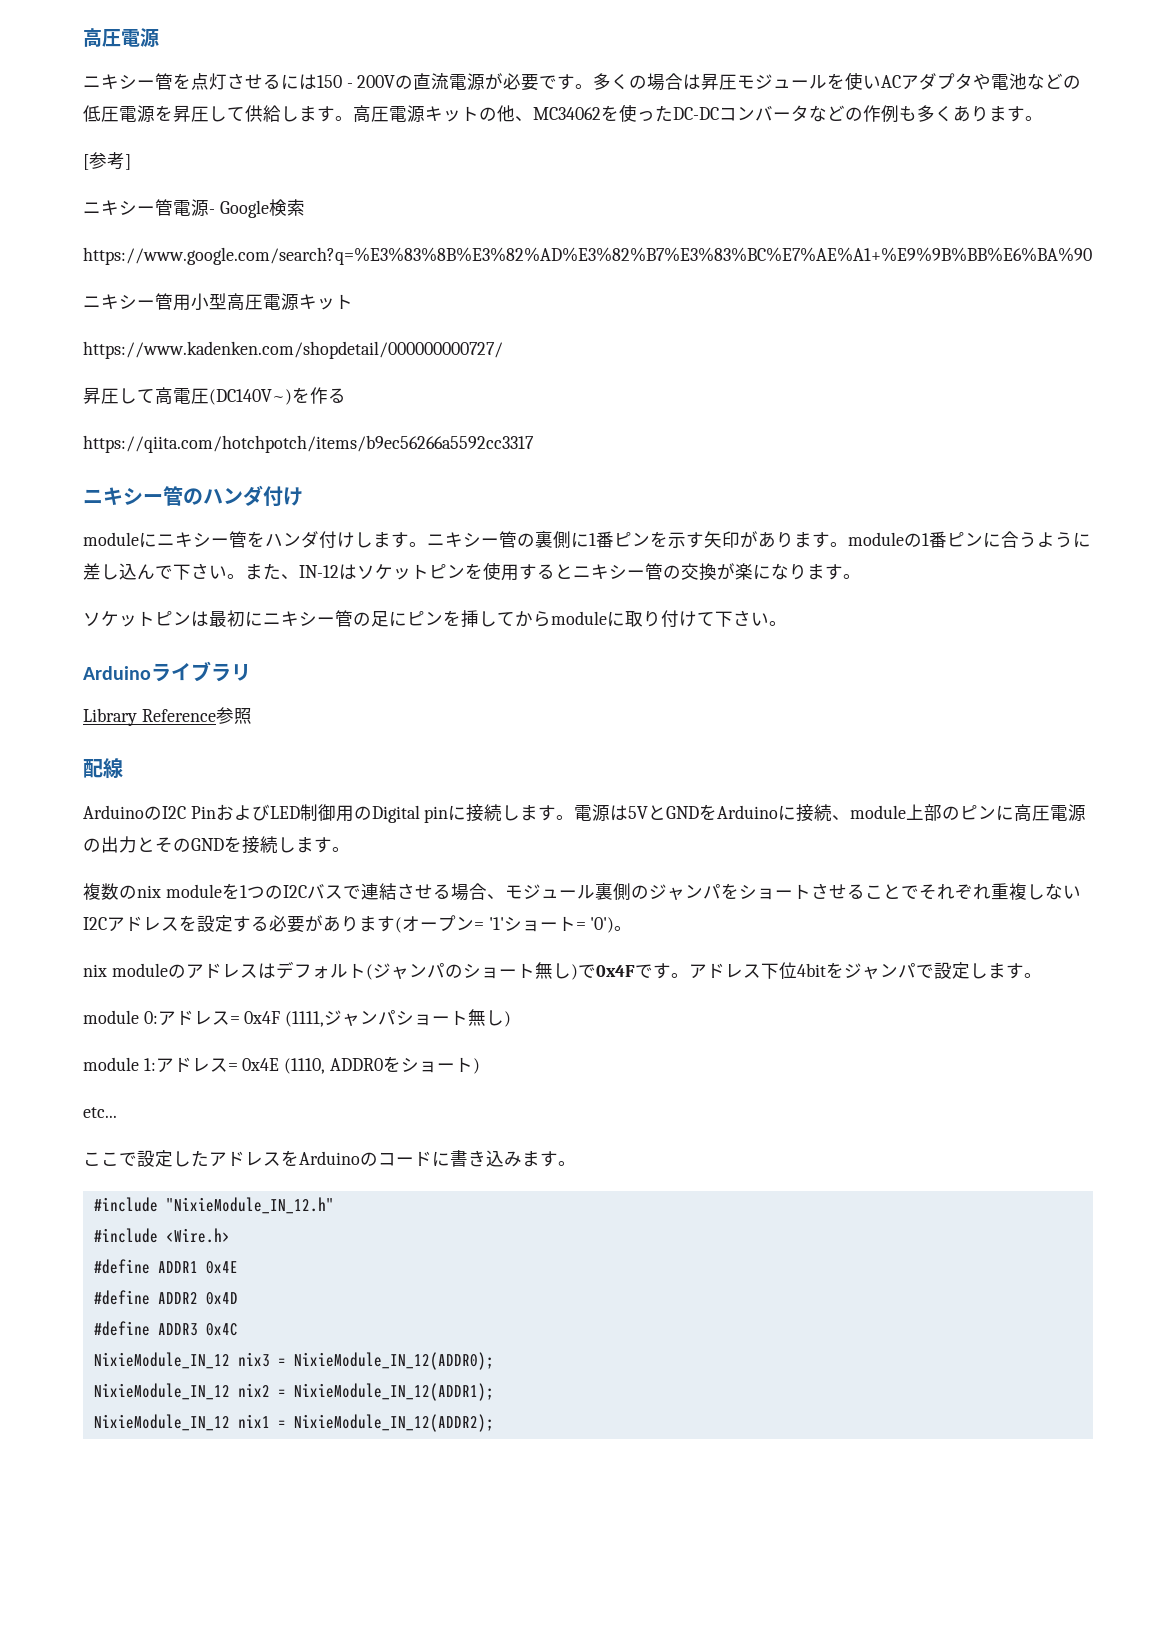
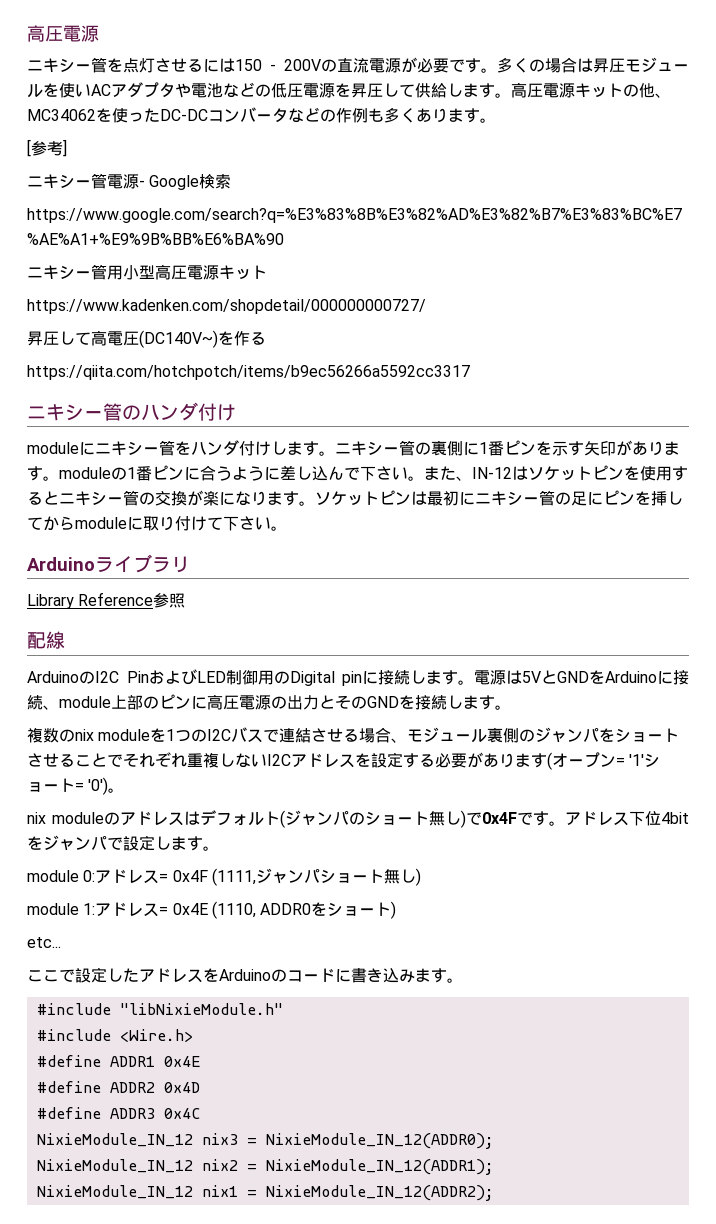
(861, 576) // -> (315, 503) none
[165,1197,334,1214] "NixieModule_IN_12.h" -> [119,1003,283,1015] "libNixieModule.h"

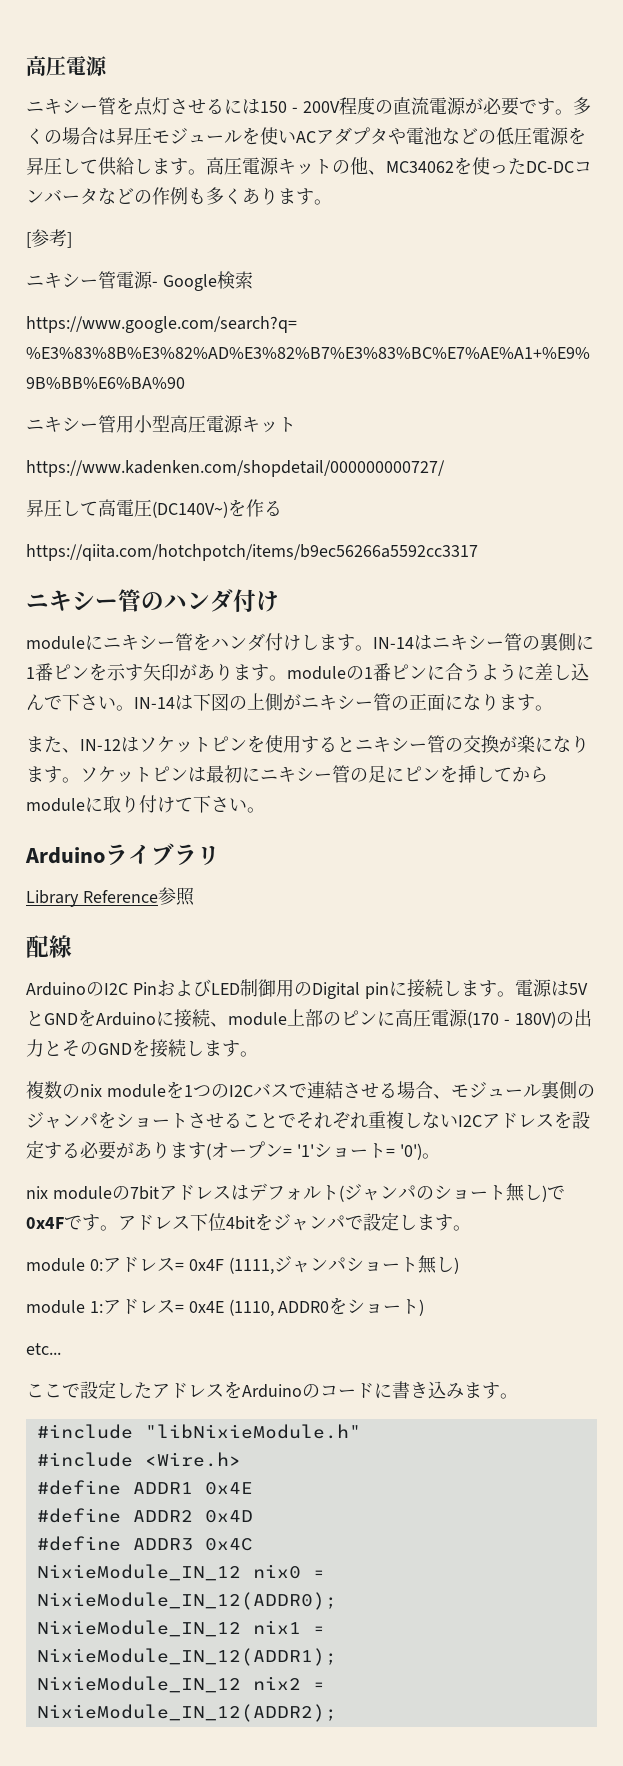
(321, 65) none -> [338,97,375,115] 程度
(335, 453) none -> [373,635,432,650] IN-14は
(424, 478) none -> [134,693,553,711] IN-14は下図の上側がニキシー管の正面になります。 //
(271, 702) none -> [467,1011,556,1028] (170 - 180V)
(120, 818) none -> [129,1186,159,1200] 7bit
[201,1133,238,1145] nix3 -> [252,1564,301,1579] nix0
[201,1159,238,1171] nix2 -> [252,1620,301,1634] nix1
[201,1185,238,1197] nix1 -> [252,1676,301,1690] nix2

